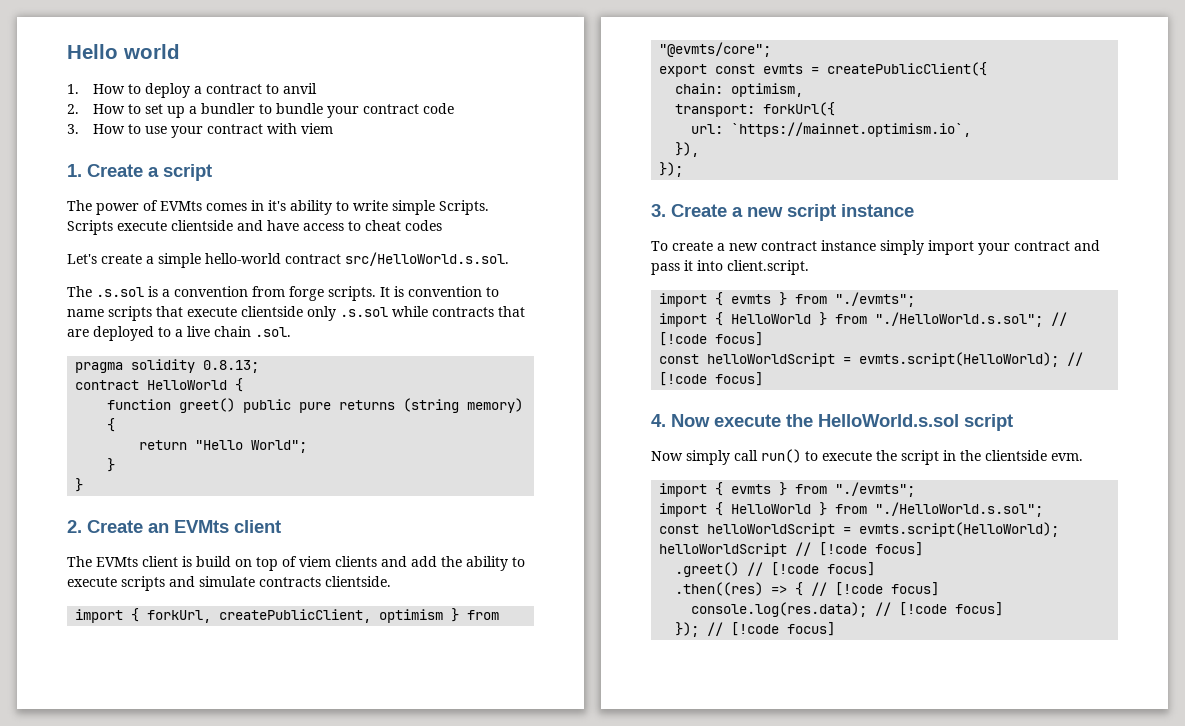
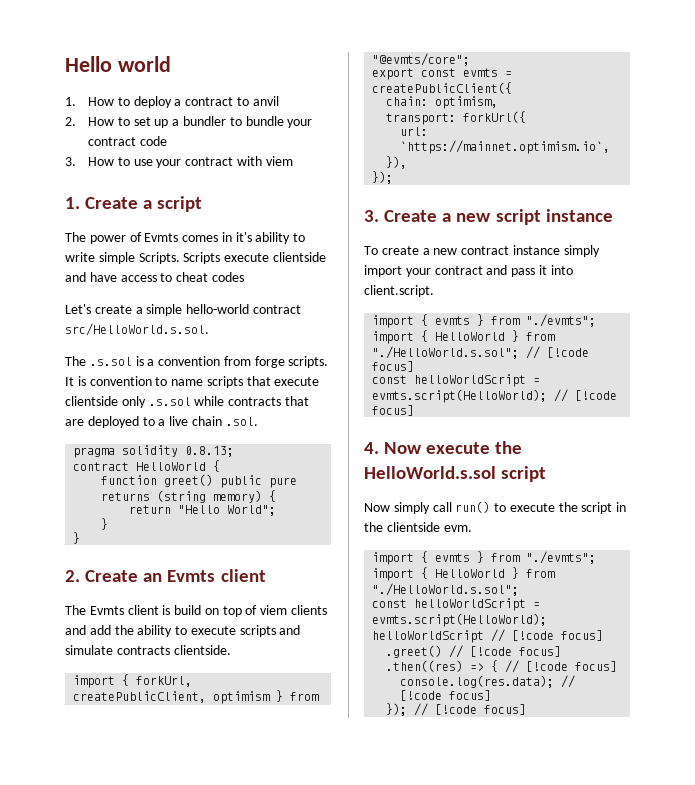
[160,201,202,211] EVMts -> [144,233,179,242] Evmts
[174,520,229,533] EVMts -> [167,570,216,582] Evmts
[96,557,138,567] EVMts -> [89,606,124,615] Evmts

